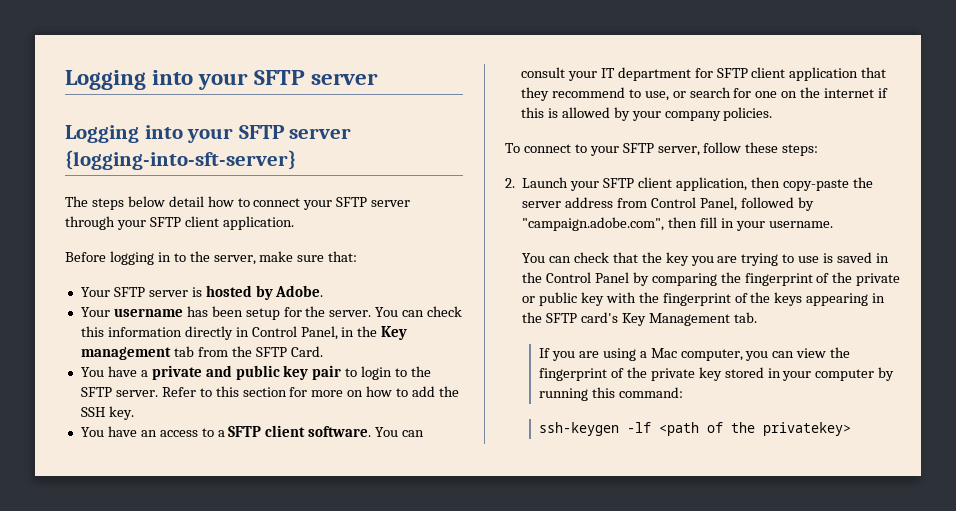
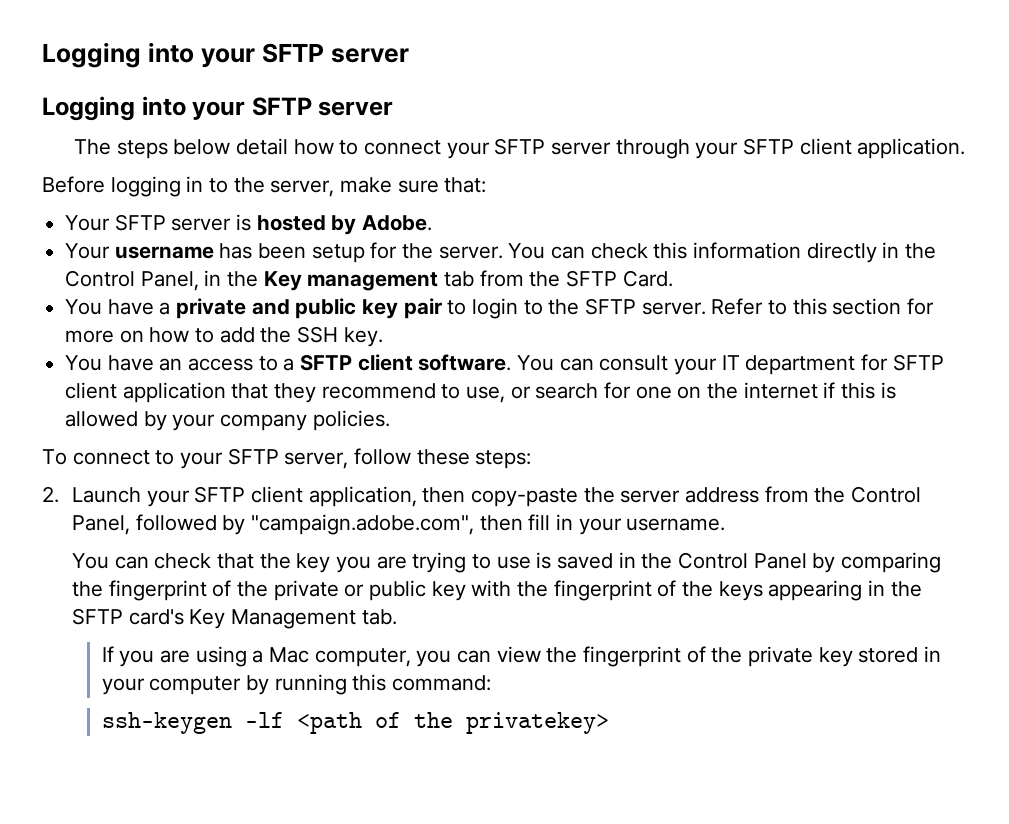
[65,150,296,170] {logging-into-sft-server} -> (394, 108) none
(249, 332) none -> [905,243,937,259] the
(648, 203) none -> [814,487,846,503] the

